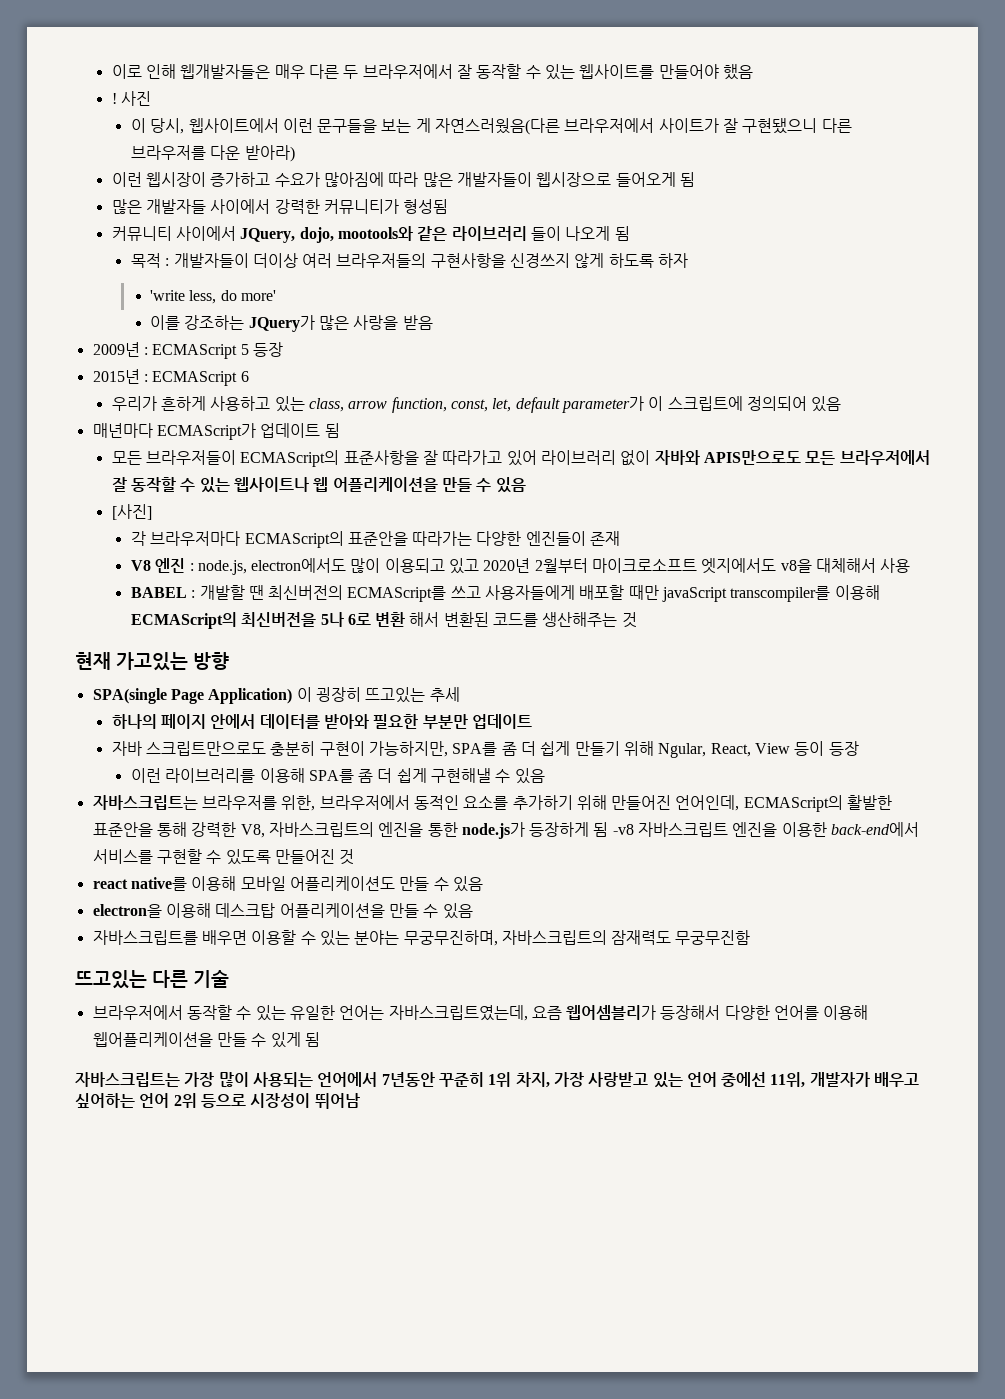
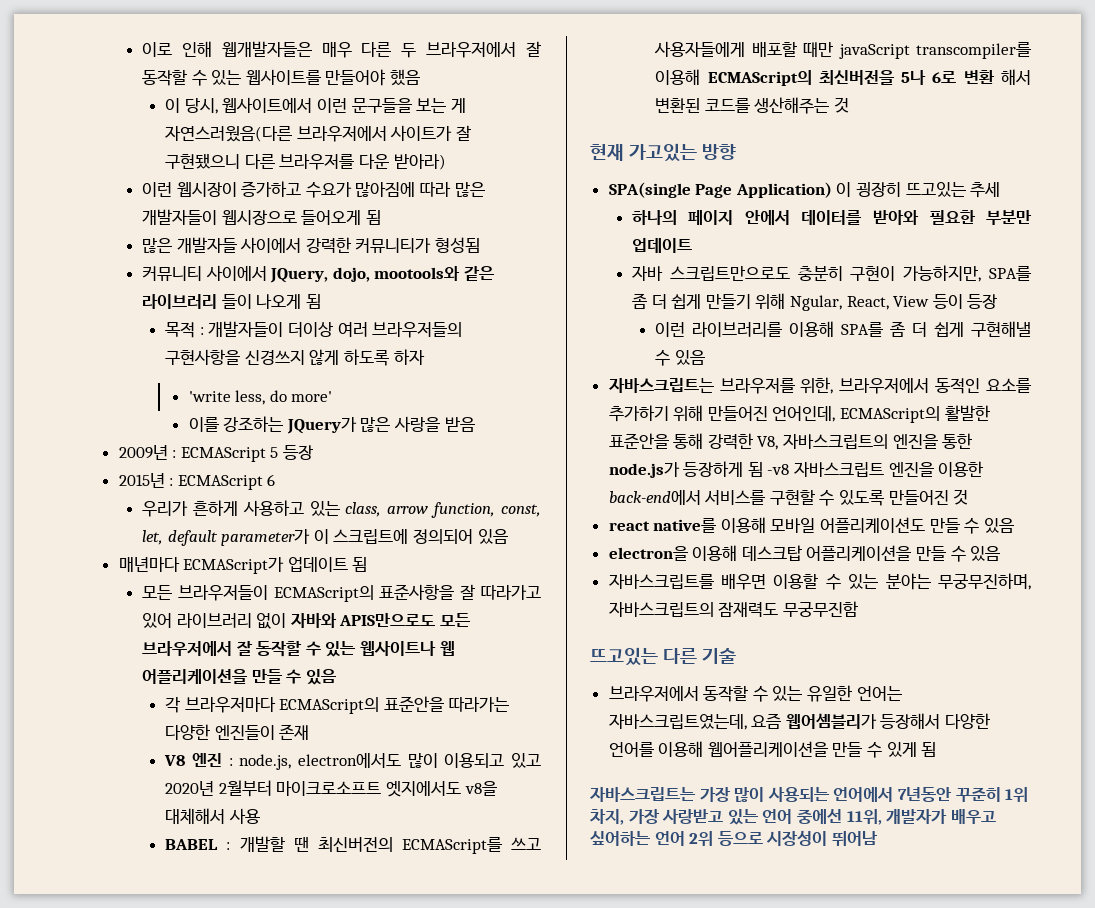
[111,91,152,106] // ! 사진 -> (420, 77) none
[111,504,152,520] // [사진] -> (337, 677) none

